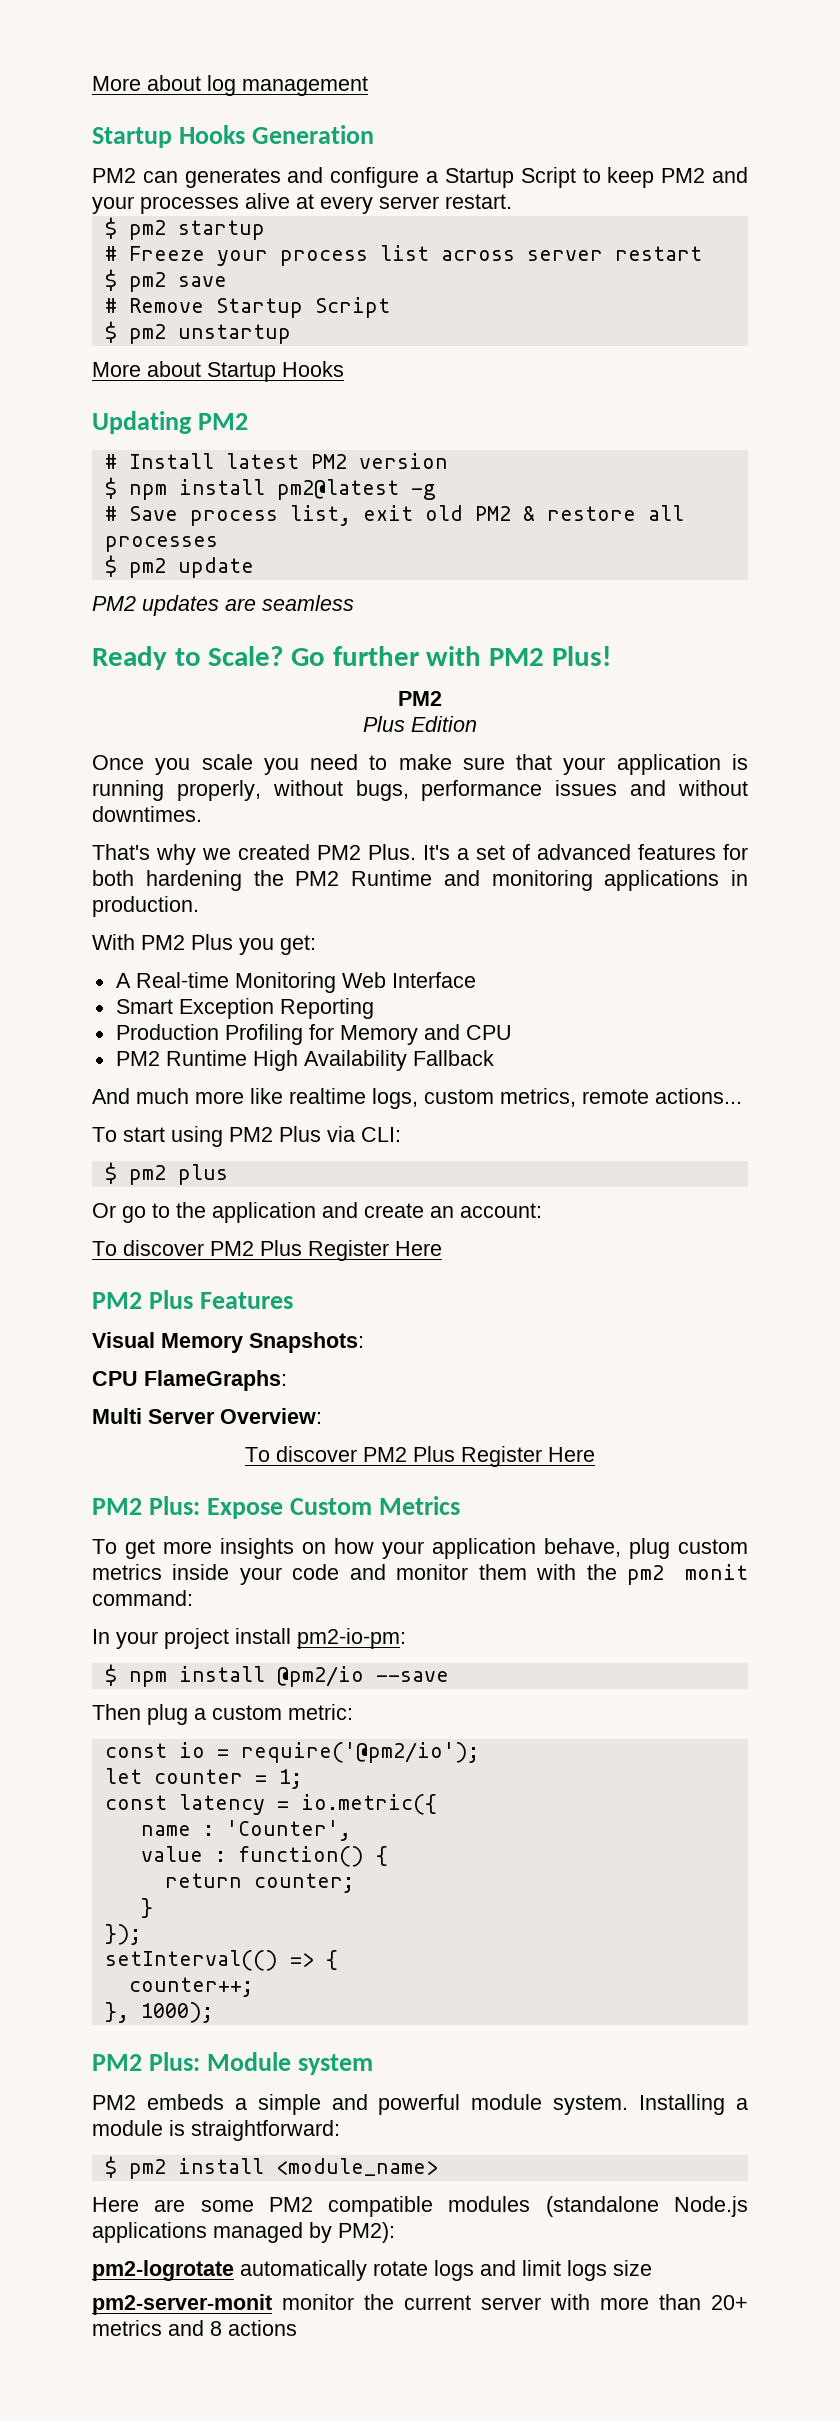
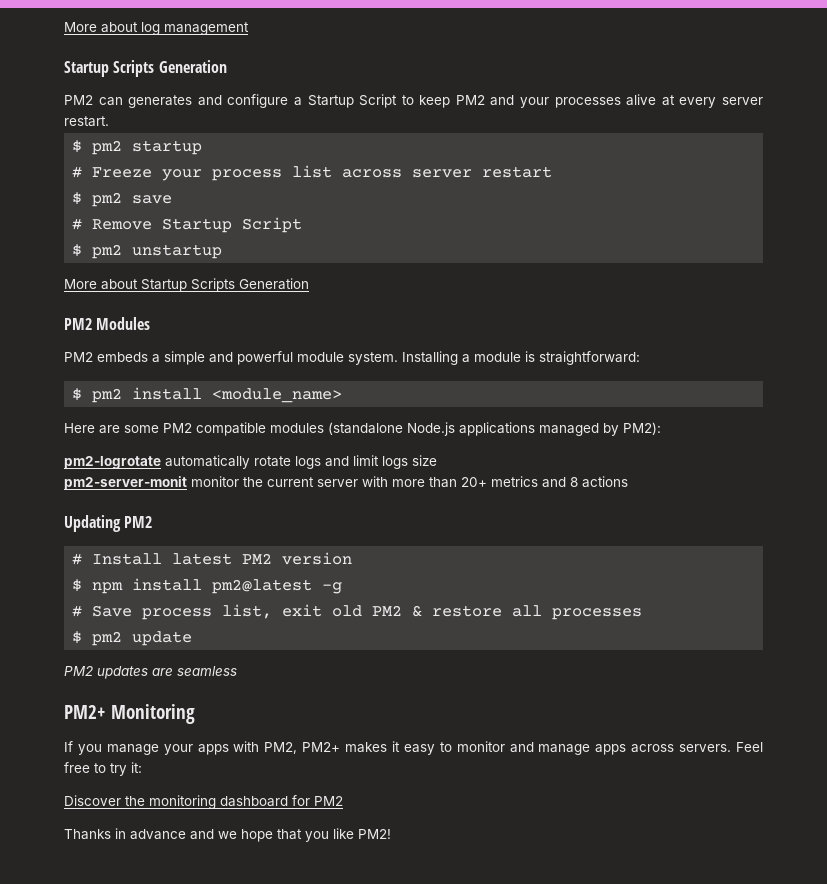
[178,125,245,144] Hooks -> [113,60,155,77] Scripts
[282,361,344,377] [92,411,248,434] [104,453,448,469] [104,477,436,500] [104,505,684,526] [104,536,218,552] [104,555,254,578] [92,595,354,616] [92,646,611,670] [398,691,442,706] [363,716,477,732] [92,754,748,775] [92,780,748,801] [92,806,202,822] [92,844,748,865] [92,870,748,891] [92,896,199,917] [92,934,316,955] [115,972,476,993] [115,998,374,1019] [115,1024,512,1045] [115,1050,494,1071] [92,1088,742,1109] [92,1126,401,1147] [104,1162,228,1185] [92,1202,542,1223] [92,1240,442,1261] [92,1290,293,1309] [92,1332,364,1353] [92,1370,287,1391] [92,1408,322,1424] [245,1446,595,1467] [92,1496,460,1519] [92,1538,748,1559] [92,1564,748,1585] [92,1590,193,1606] [92,1628,406,1649] [104,1664,449,1687] [92,1704,353,1725] [104,1742,479,1763] [104,1768,302,1789] [104,1794,437,1815] [140,1820,351,1841] [140,1846,388,1867] [164,1873,354,1893] [140,1898,153,1918] [104,1924,141,1945] [104,1950,338,1971] [128,1977,253,1997] [104,2002,213,2023] [92,2052,373,2075] Hooks // Updating PM2 // # Install latest PM2 version // $ npm install pm2@latest -g // # Save process list, exit old PM2 & restore all processes // $ pm2 update // PM2 updates are seamless // Ready to Scale? Go further with PM2 Plus! // PM2 // Plus Edition // Once you scale you need to make sure that your application is running properly, without bugs, performance issues and without downtimes. // That's why we created PM2 Plus. It's a set of advanced features for both hardening the PM2 Runtime and monitoring applications in production. // With PM2 Plus you get: // A Real-time Monitoring Web Interface // Smart Exception Reporting // Production Profiling for Memory and CPU // PM2 Runtime High Availability Fallback // And much more like realtime logs, custom metrics, remote actions... // To start using PM2 Plus via CLI: // $ pm2 plus // Or go to the application and create an account: // To discover PM2 Plus Register Here // PM2 Plus Features // Visual Memory Snapshots: // CPU FlameGraphs: // Multi Server Overview: // To discover PM2 Plus Register Here // PM2 Plus: Expose Custom Metrics // To get more insights on how your application behave, plug custom metrics inside your code and monitor them with the pm2 monit command: // In your project install pm2-io-pm: // $ npm install @pm2/io --save // Then plug a custom metric: // const io = require('@pm2/io'); // let counter = 1; // const latency = io.metric({ // name : 'Counter', // value : function() { // return counter; // } // }); // setInterval(() => { // counter++; // }, 1000); // PM2 Plus: Module system -> [191,278,309,292] [64,317,151,330] Scripts Generation // PM2 Modules
(297, 2328) none -> [64,515,153,532] [72,552,353,565] [72,578,343,594] [72,604,643,620] [72,631,193,646] [64,666,237,679] [64,704,195,724] [64,741,764,755] [64,762,142,776] [64,795,343,809] [64,828,391,842] // Updating PM2 // # Install latest PM2 version // $ npm install pm2@latest -g // # Save process list, exit old PM2 & restore all processes // $ pm2 update // PM2 updates are seamless // PM2+ Monitoring // If you manage your apps with PM2, PM2+ makes it easy to monitor and manage apps across servers. Feel free to try it: // Discover the monitoring dashboard for PM2 // Thanks in advance and we hope that you like PM2!

